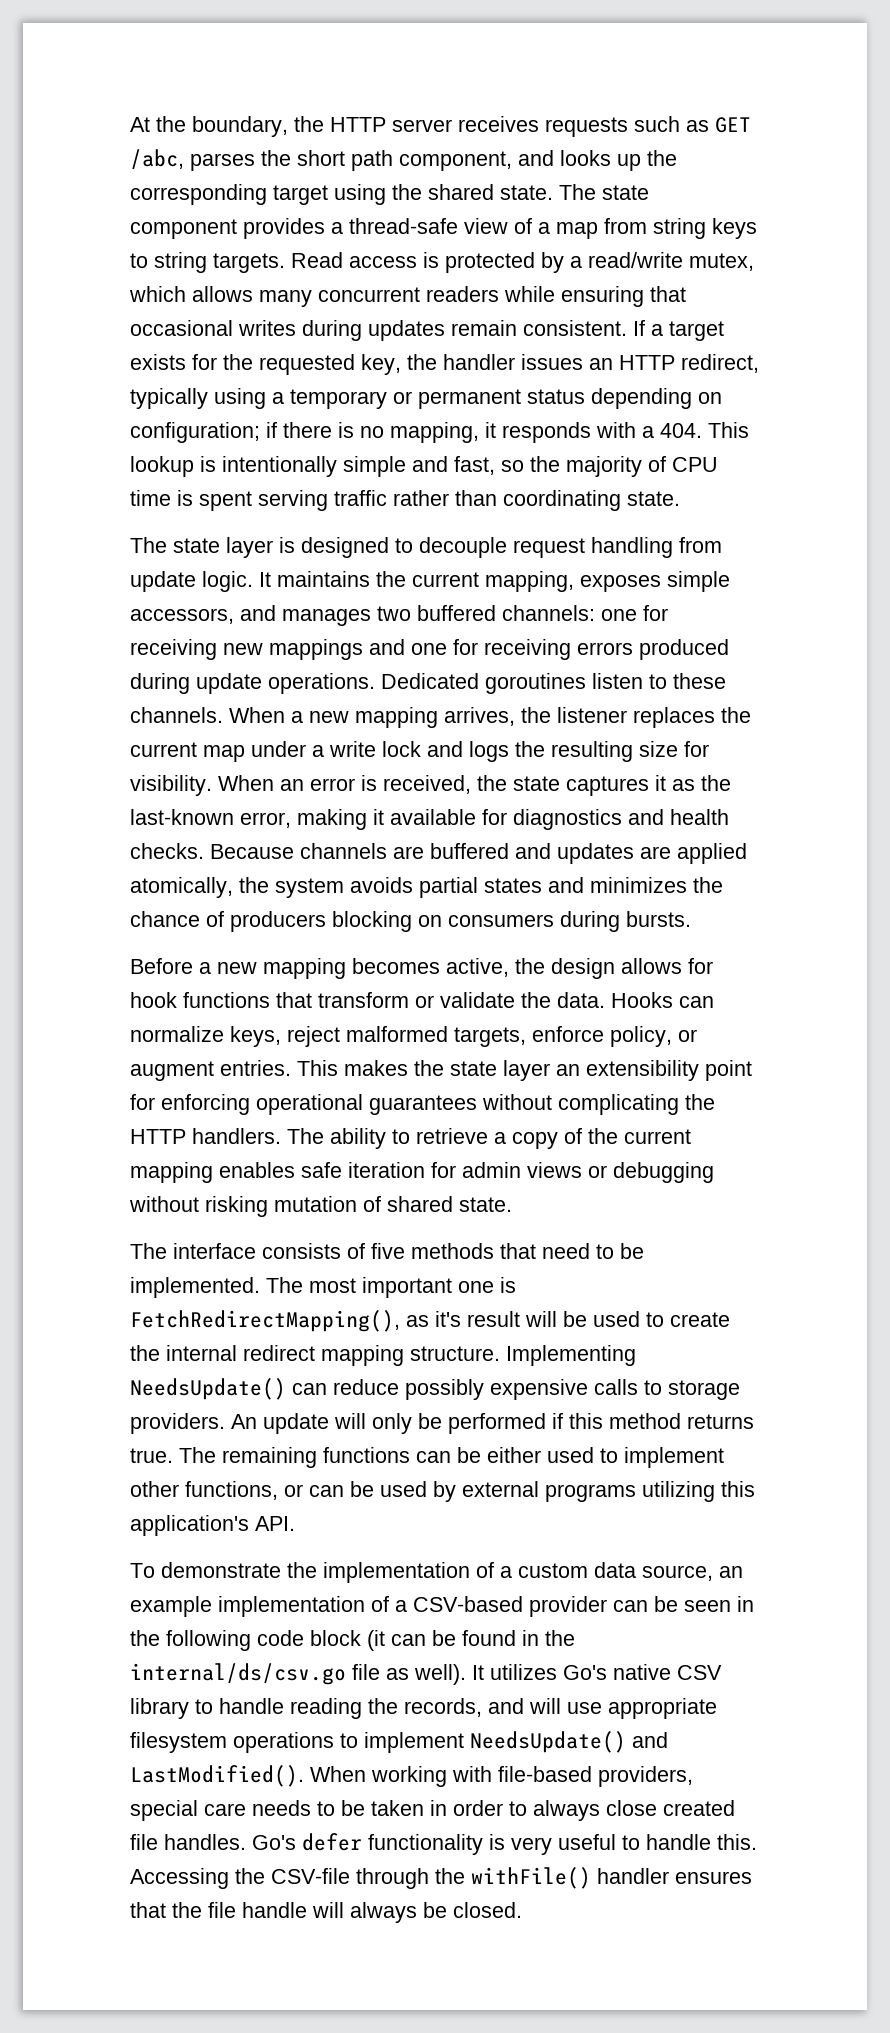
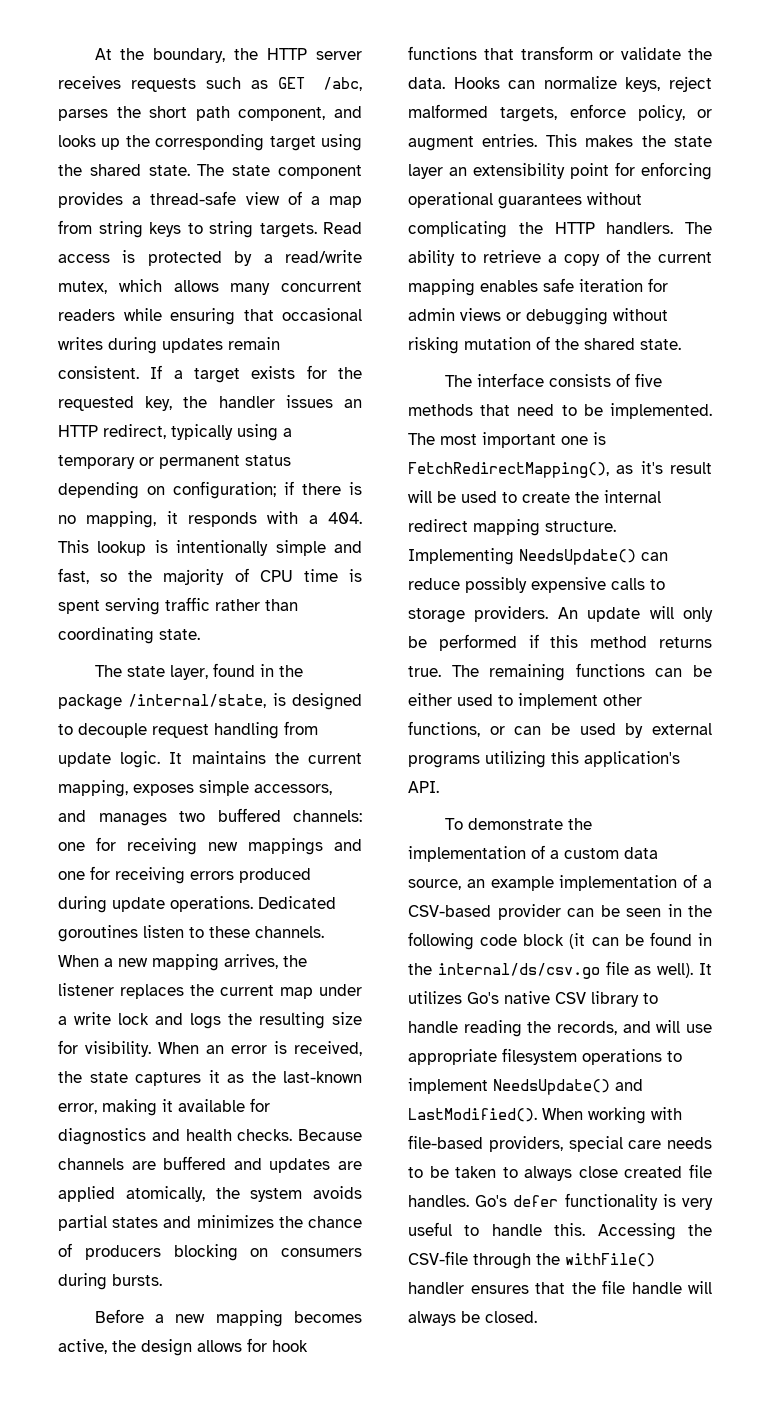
[226,537,273,558] layer -> [169,663,303,680] [58,694,267,710] layer, found in the package /internal/state,
(381, 1204) none -> [555,338,579,350] the
[430,1800,503,1816] in order -> (497, 1172) none

